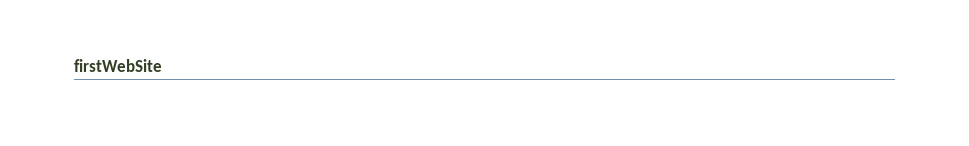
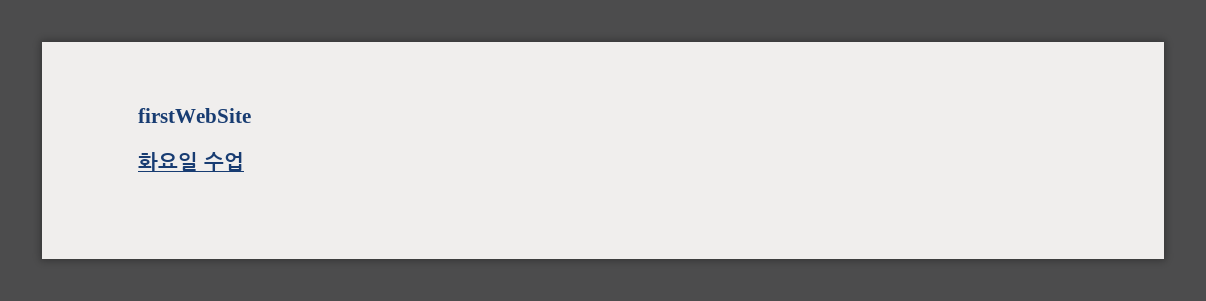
(162, 65) none -> [138,152,244,171] // 화요일 수업

